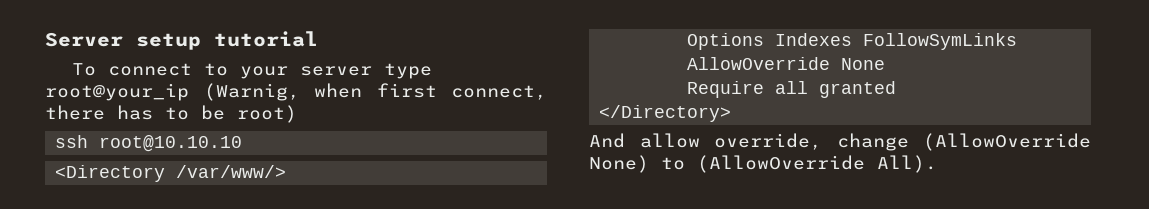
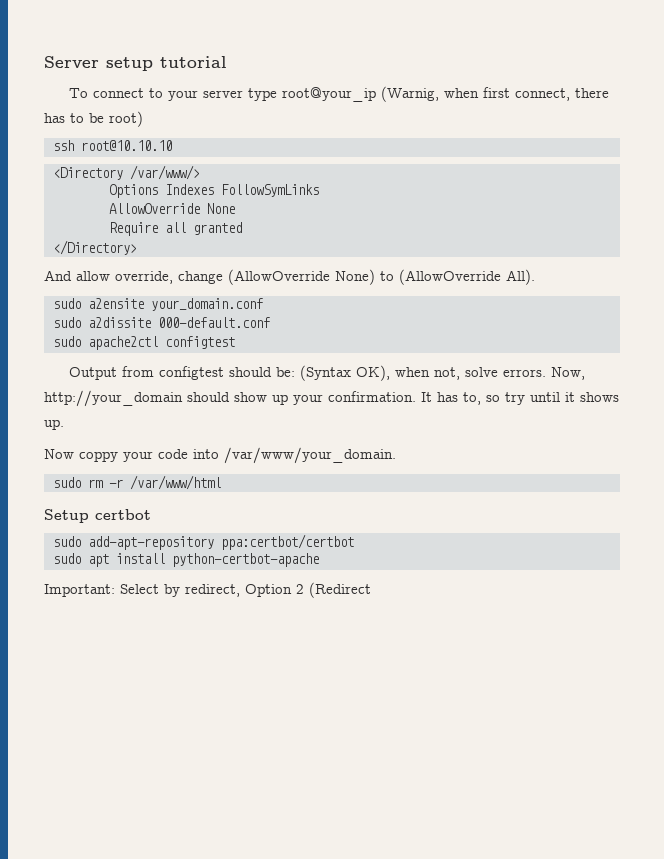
(937, 164) none -> [52,298,263,311] [52,317,270,328] [52,336,235,350] [69,365,586,381] [44,390,619,407] [44,419,64,430] [44,447,396,464] [52,475,221,490] [44,509,151,523] [52,534,354,550] [52,553,319,567] [44,582,371,598] // sudo a2ensite your_domain.conf // sudo a2dissite 000-default.conf // sudo apache2ctl configtest // Output from configtest should be: (Syntax OK), when not, solve errors. Now, http://your_domain should show up your confirmation. It has to, so try until it shows up. // Now coppy your code into /var/www/your_domain. // sudo rm -r /var/www/html // Setup certbot // sudo add-apt-repository ppa:certbot/certbot // sudo apt install python-certbot-apache // Important: Select by redirect, Option 2 (Redirect

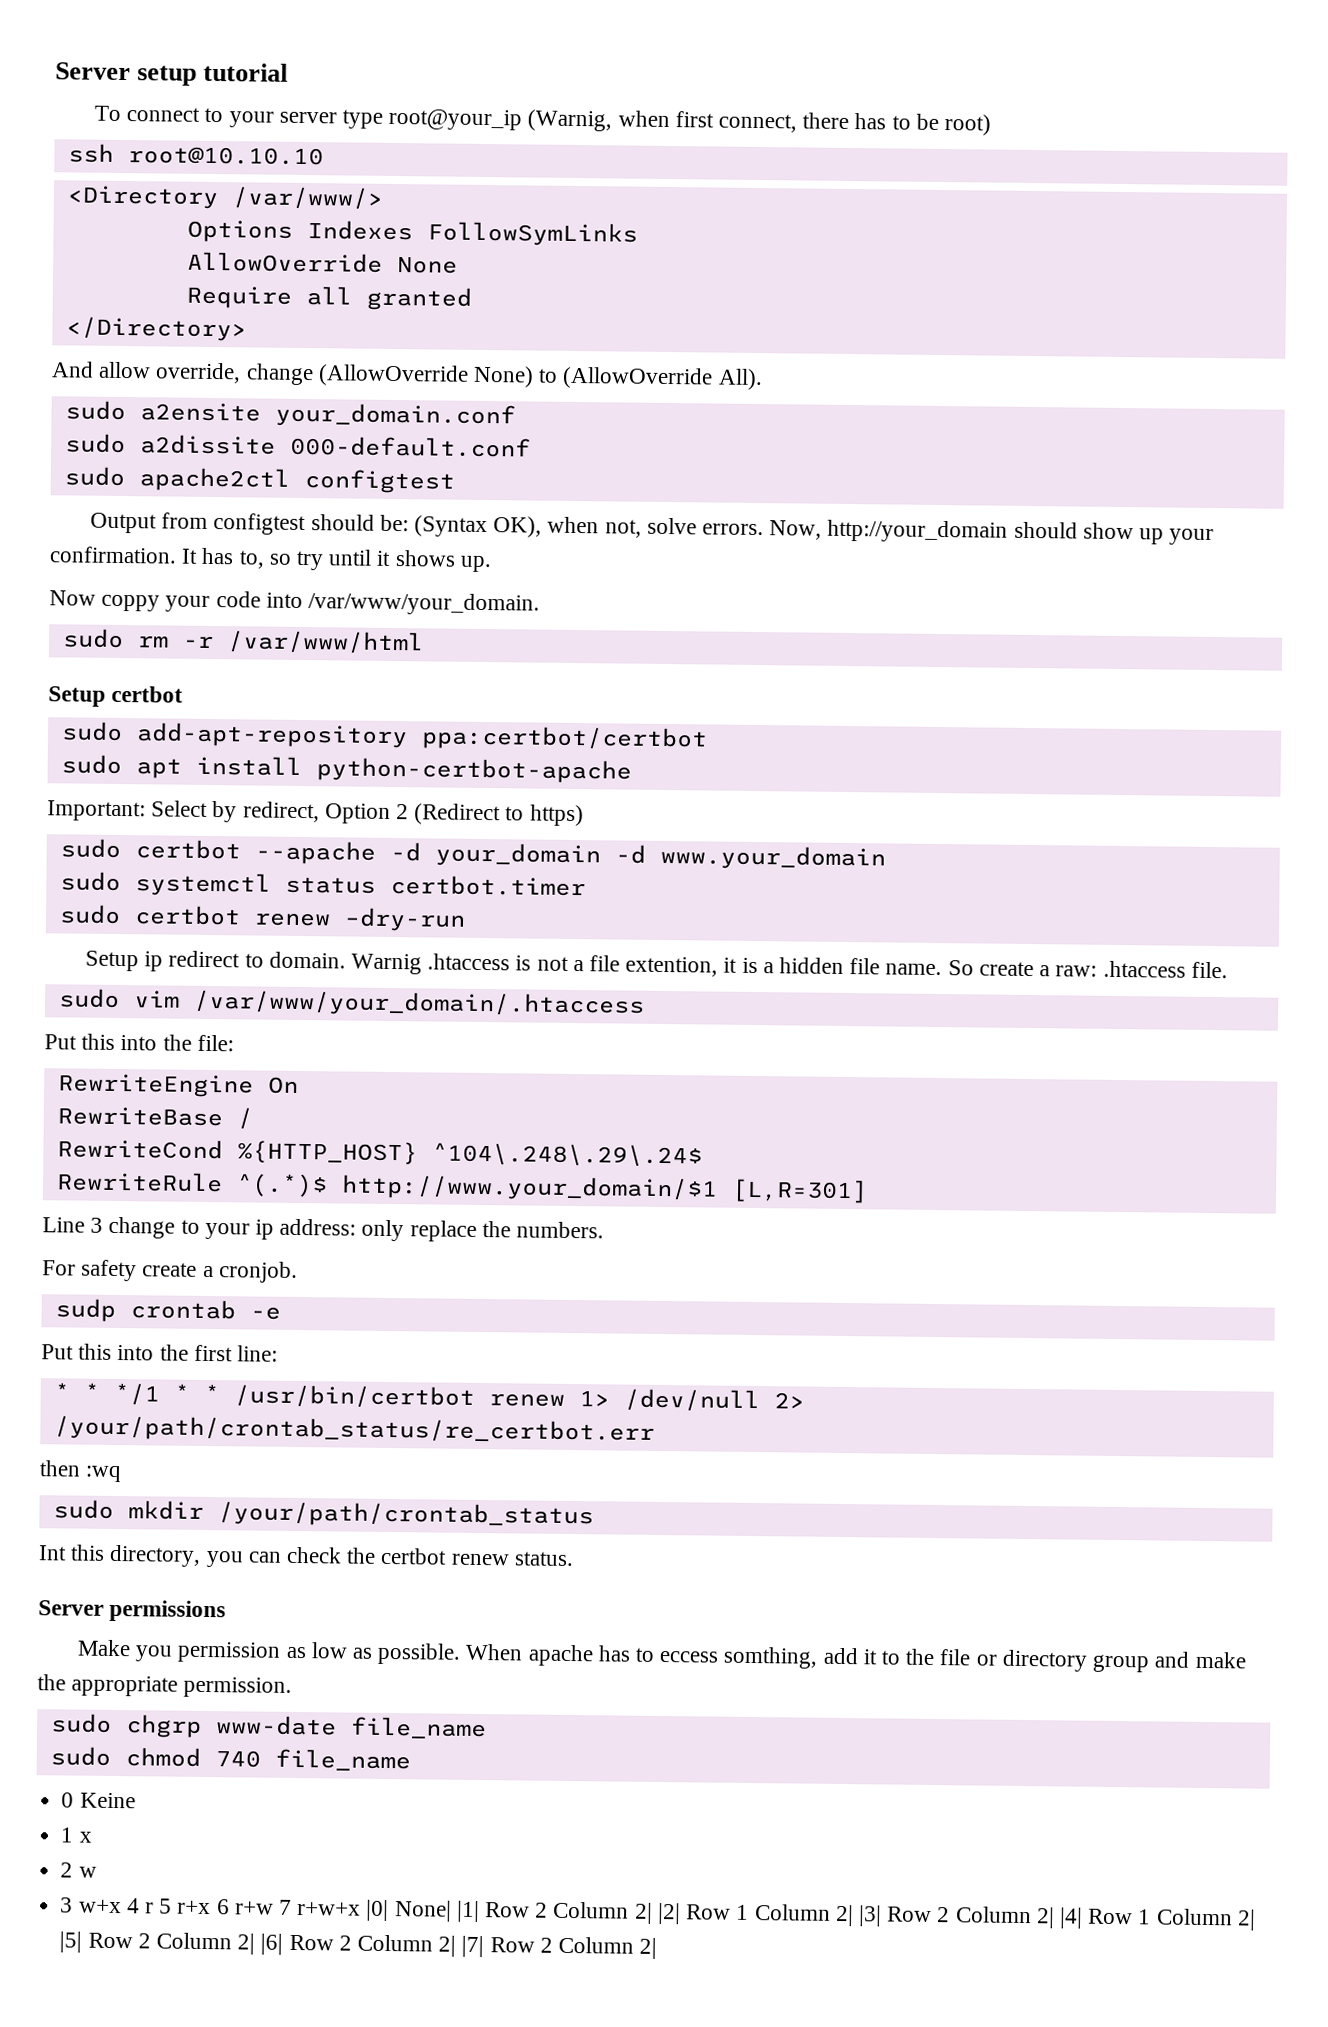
(371, 590) none -> [505,804,584,827] [59,838,886,871] [59,871,586,897] [58,904,466,932] [84,950,1228,979] [58,988,645,1018] [44,1033,234,1052] [57,1073,299,1098] [56,1106,253,1130] [56,1138,703,1168] [56,1171,868,1204] [42,1216,605,1242] [42,1259,298,1283] [54,1298,281,1322] [41,1343,279,1362] [53,1382,805,1413] [53,1415,655,1445] [39,1460,122,1483] [52,1499,594,1529] [38,1544,574,1568] [38,1599,227,1623] [76,1639,1247,1673] [37,1674,293,1698] [50,1713,487,1740] [49,1746,411,1772] [61,1792,136,1809] [60,1827,92,1843] [60,1862,97,1878] [60,1897,1256,1931] [59,1931,658,1959] to https) // sudo certbot --apache -d your_domain -d www.your_domain // sudo systemctl status certbot.timer // sudo certbot renew –dry-run // Setup ip redirect to domain. Warnig .htaccess is not a file extention, it is a hidden file name. So create a raw: .htaccess file. // sudo vim /var/www/your_domain/.htaccess // Put this into the file: // RewriteEngine On // RewriteBase / // RewriteCond %{HTTP_HOST} ^104\.248\.29\.24$ // RewriteRule ^(.*)$ http://www.your_domain/$1 [L,R=301] // Line 3 change to your ip address: only replace the numbers. // For safety create a cronjob. // sudp crontab -e // Put this into the first line: // * * */1 * * /usr/bin/certbot renew 1> /dev/null 2> /your/path/crontab_status/re_certbot.err // then :wq // sudo mkdir /your/path/crontab_status // Int this directory, you can check the certbot renew status. // Server permissions // Make you permission as low as possible. When apache has to eccess somthing, add it to the file or directory group and make the appropriate permission. // sudo chgrp www-date file_name // sudo chmod 740 file_name // 0 Keine // 1 x // 2 w // 3 w+x 4 r 5 r+x 6 r+w 7 r+w+x |0| None| |1| Row 2 Column 2| |2| Row 1 Column 2| |3| Row 2 Column 2| |4| Row 1 Column 2| |5| Row 2 Column 2| |6| Row 2 Column 2| |7| Row 2 Column 2|

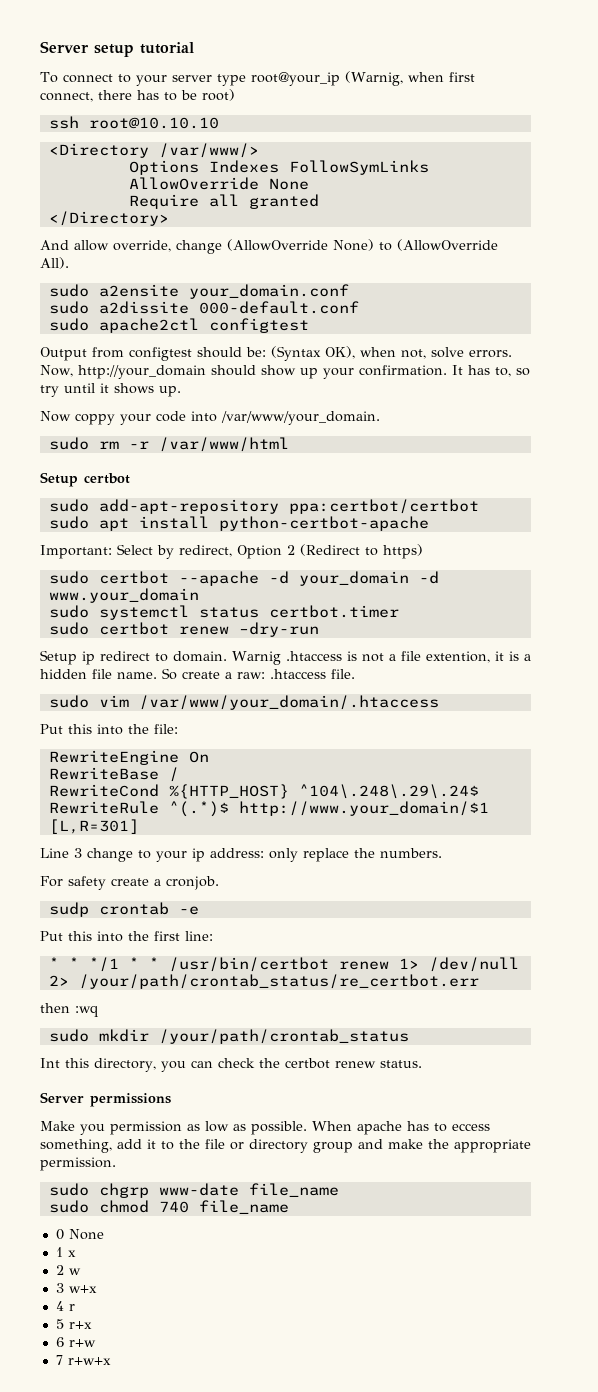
[723,1646,819,1669] somthing, -> [40,1139,112,1153] something,
[61,1792,136,1809] 0 Keine -> [55,1229,104,1240] 0 None
(122, 1906) none -> (97, 1289) //
(154, 1908) none -> (75, 1307) //
(212, 1907) none -> (92, 1325) //
(274, 1907) none -> (96, 1343) //
[366,1899,1256,1931] [59,1931,658,1959] |0| None| |1| Row 2 Column 2| |2| Row 1 Column 2| |3| Row 2 Column 2| |4| Row 1 Column 2| |5| Row 2 Column 2| |6| Row 2 Column 2| |7| Row 2 Column 2| -> (111, 1361) none

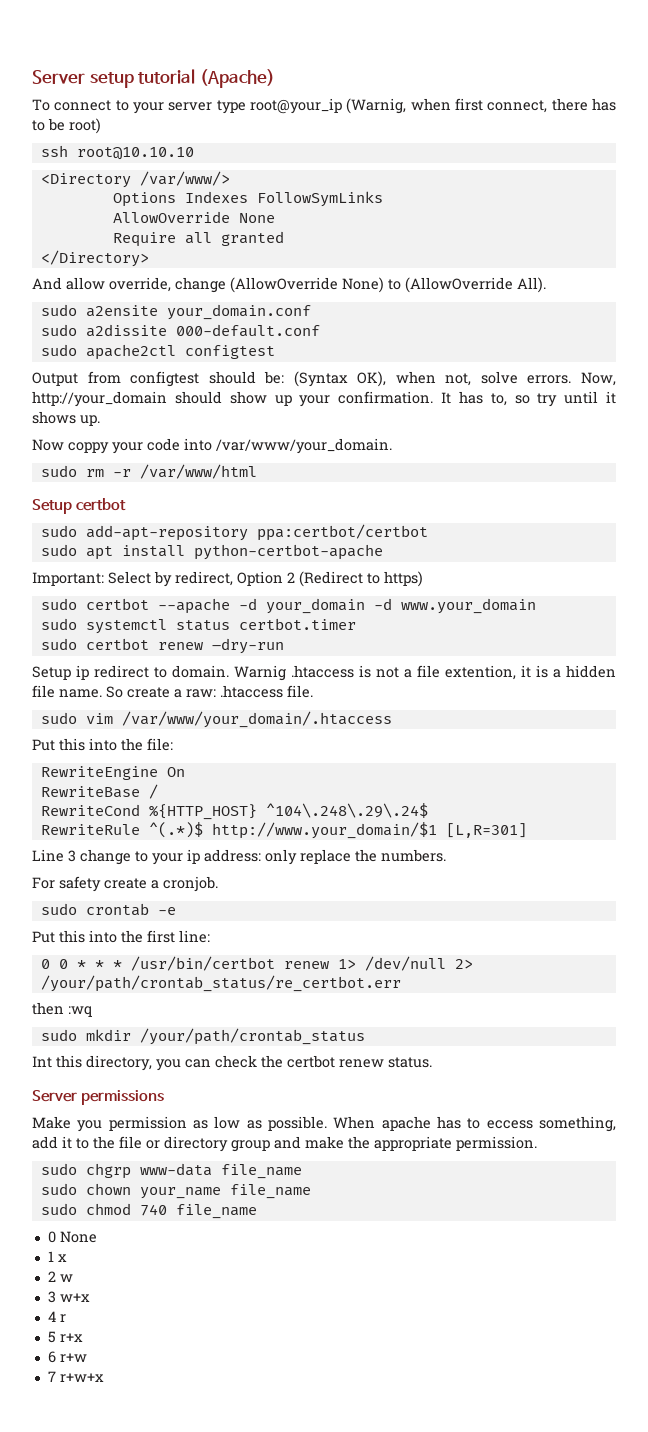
(194, 48) none -> [199,69,275,88] (Apache)
[48,902,89,917] sudp -> [40,903,77,915] sudo
[48,957,119,972] * * */1 -> [40,959,86,969] 0 0 *
[158,1183,239,1196] www-date -> [139,1163,302,1179] [40,1183,221,1199] www-data file_name // sudo chown your_name

